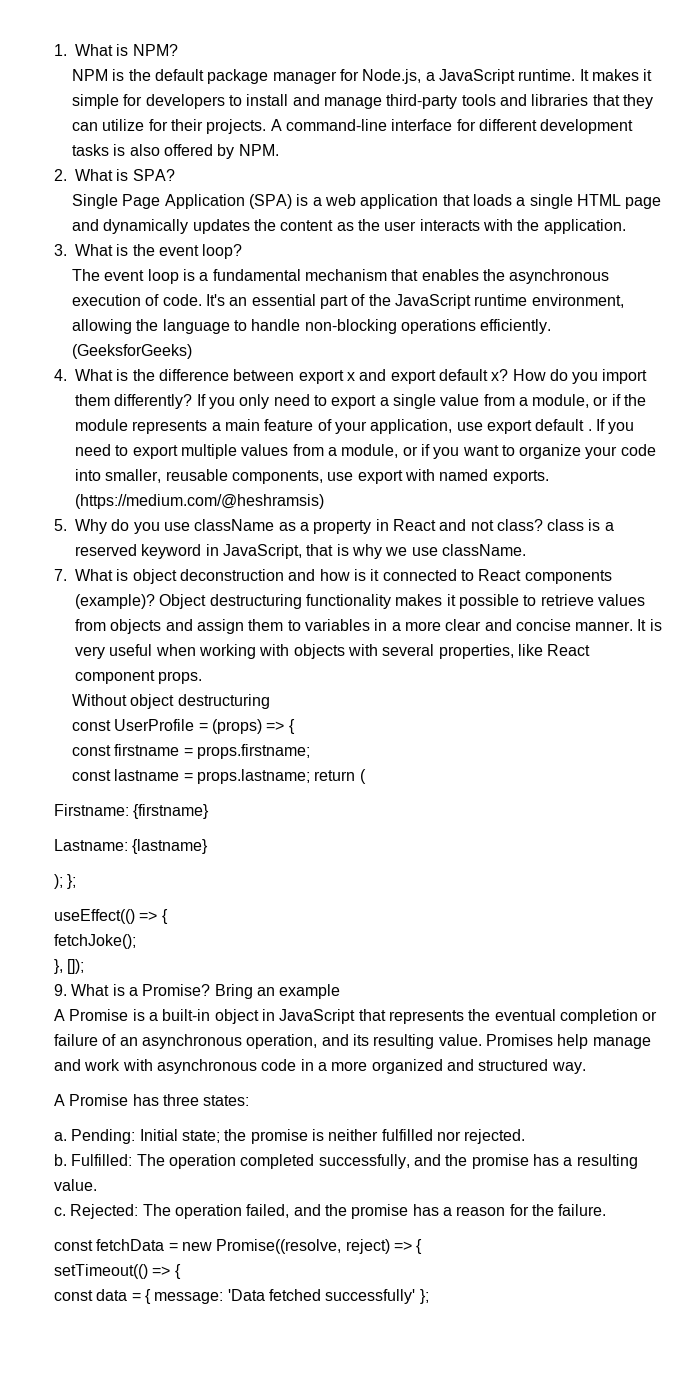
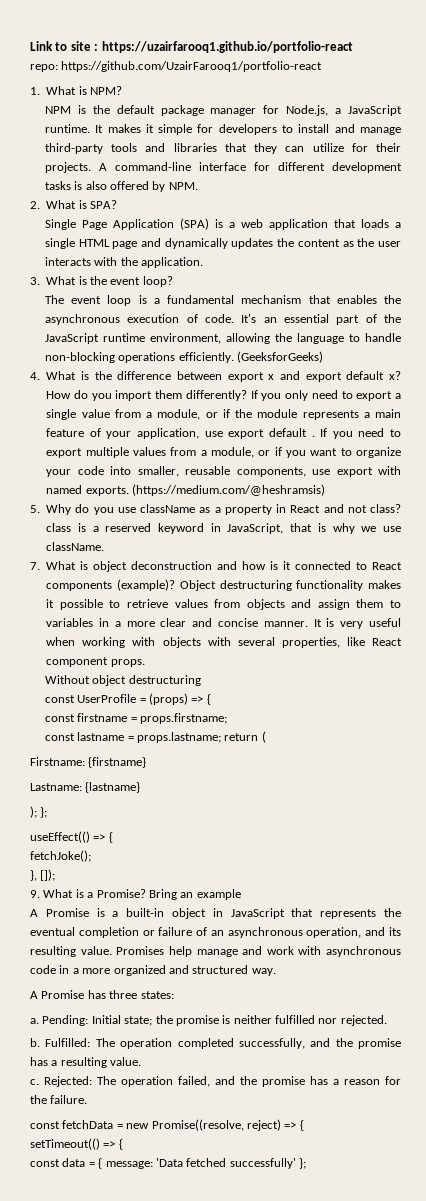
(54, 50) none -> [30,41,353,53] [30,61,323,72] Link to site : https://uzairfarooq1.github.io/portfolio-react // repo: https://github.com/UzairFarooq1/portfolio-react //

